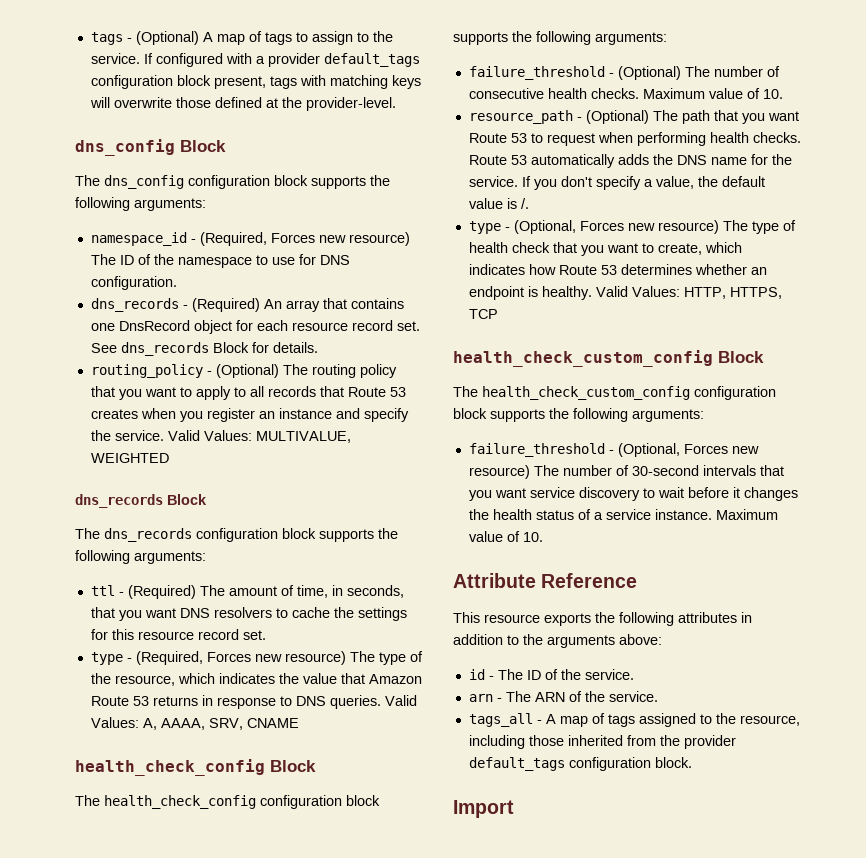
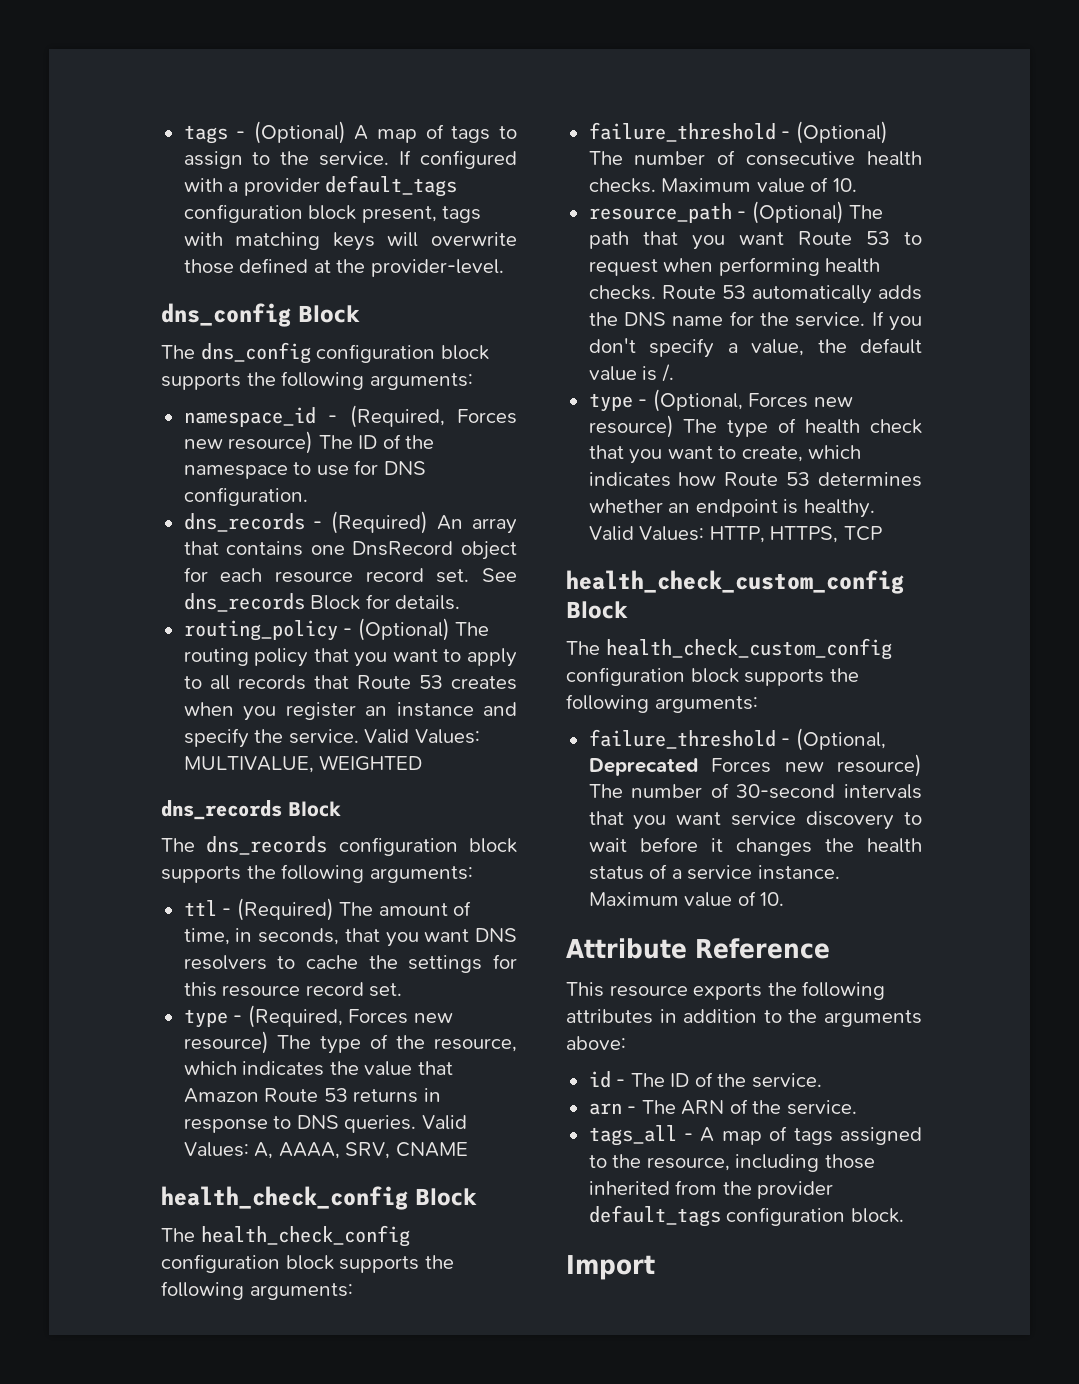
(680, 450) none -> [588,758,698,776] Deprecated

